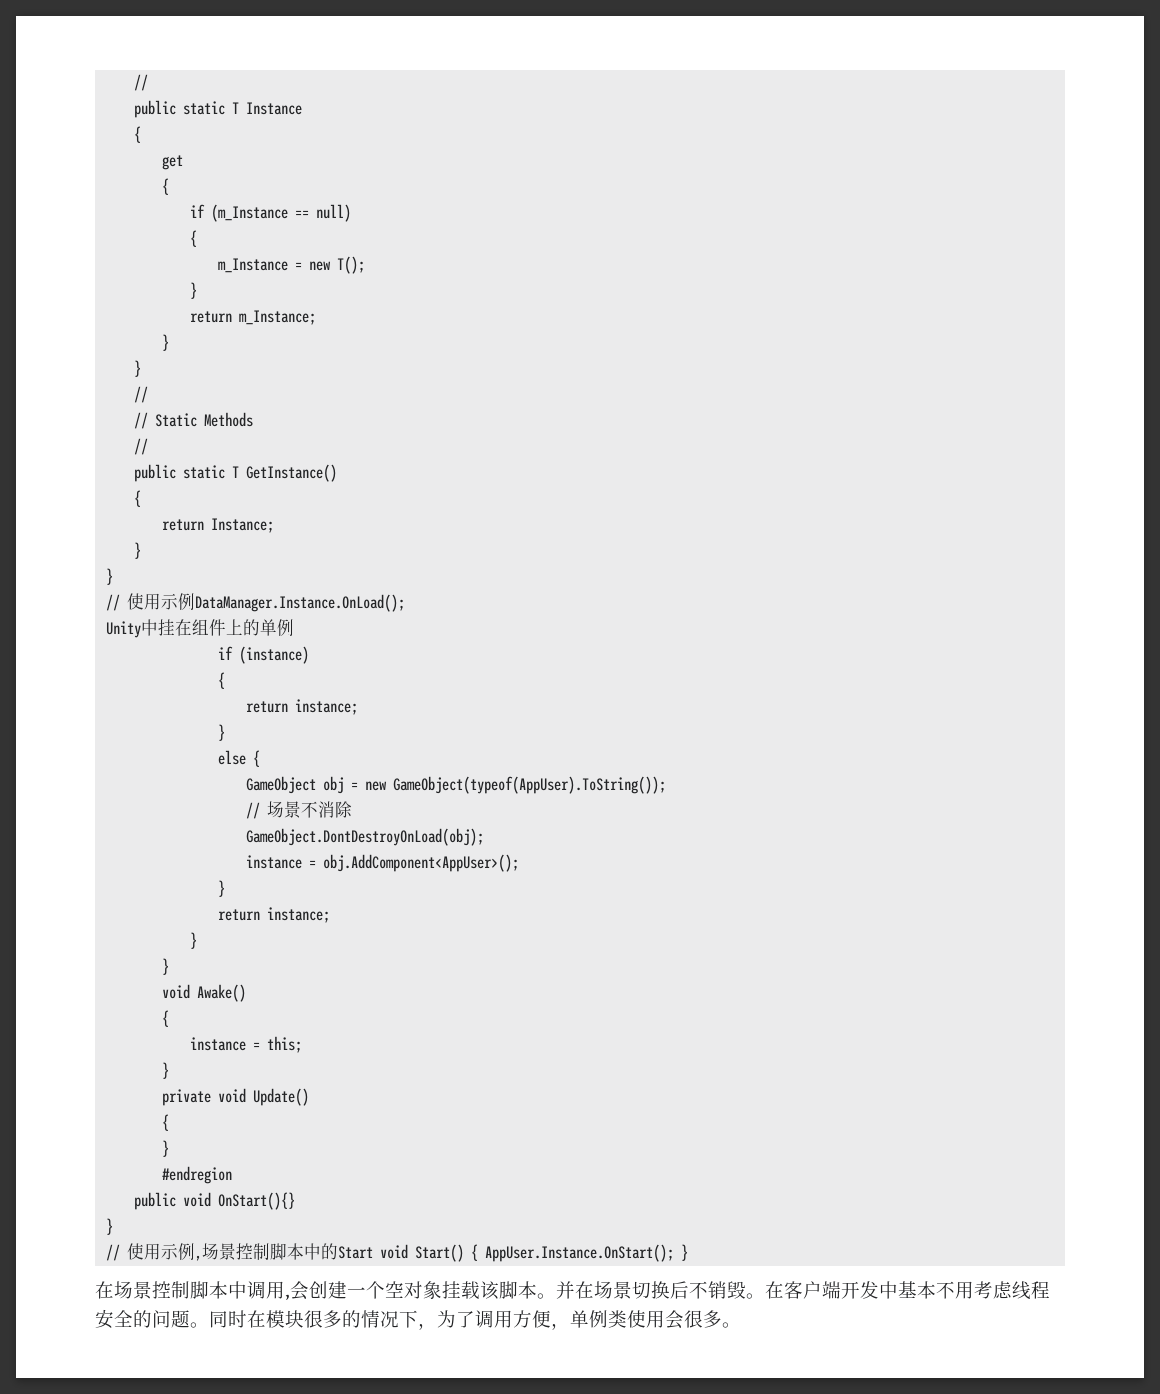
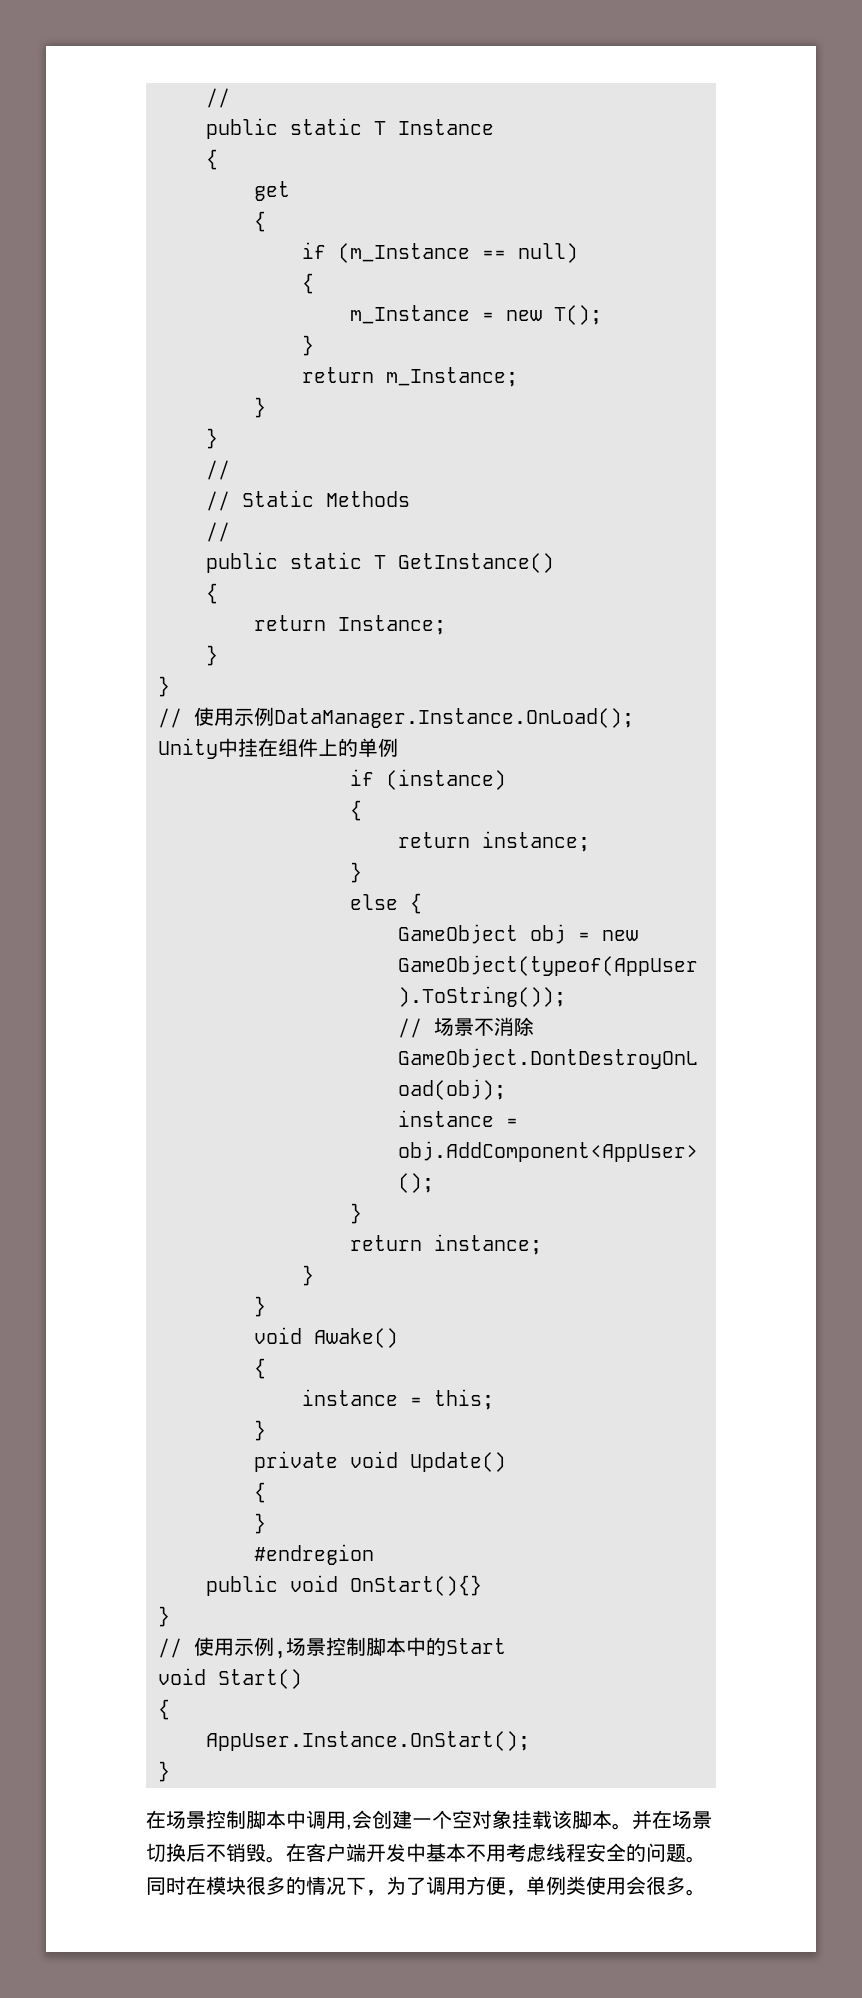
(374, 1252) none -> (506, 1646) //
[471,1244,479,1261] { -> [158,1699,170,1720] // { //
(675, 1253) none -> (530, 1741) //

